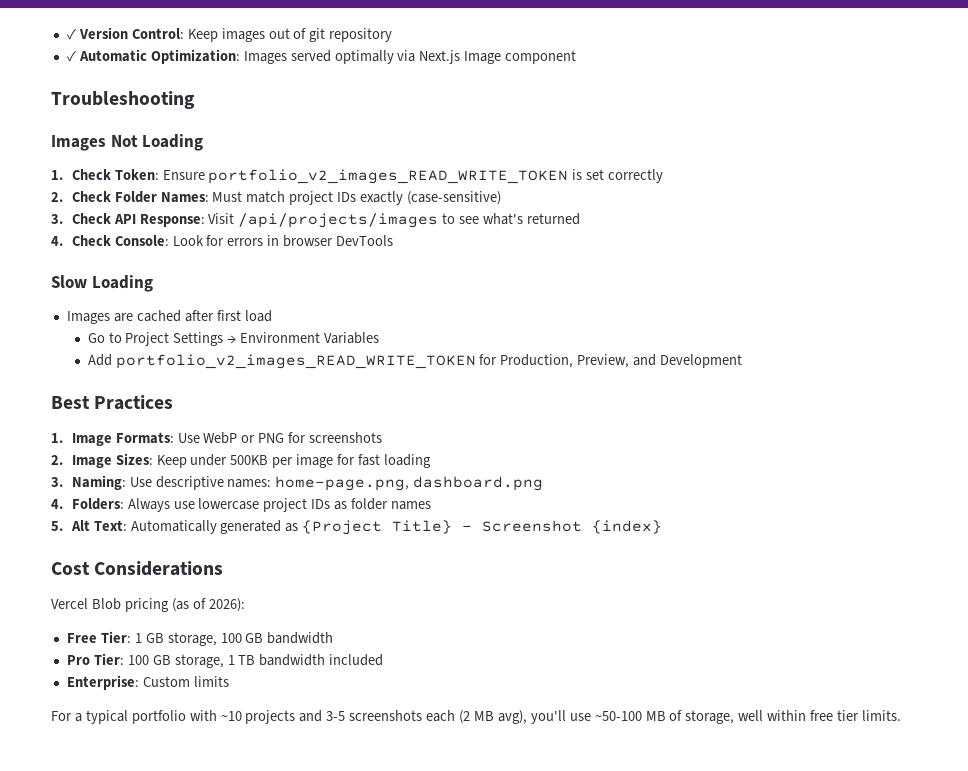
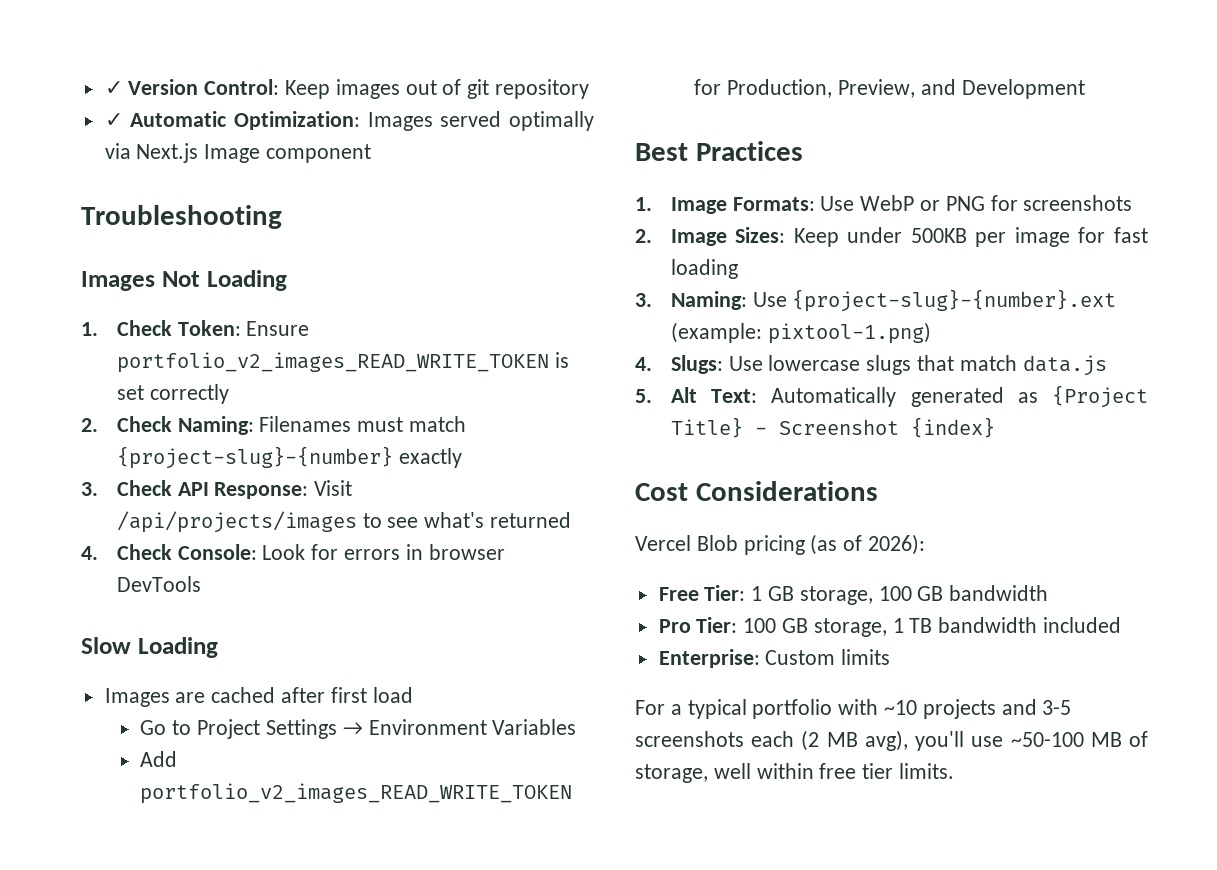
[114,191,357,205] Folder Names: Must match project IDs -> [177,416,467,435] [116,446,393,469] Naming: Filenames must match {project-slug}-{number}
[407,191,502,205] (case-sensitive) -> (462, 458) none
[155,476,544,491] [51,498,432,512] descriptive names: home-page.png, dashboard.png // 4. Folders: Always use lowercase project IDs as folder names -> [792,289,1117,312] [670,322,931,344] [635,355,1107,376] {project-slug}-{number}.ext (example: pixtool-1.png) // 4. Slugs: Use lowercase slugs that match data.js

